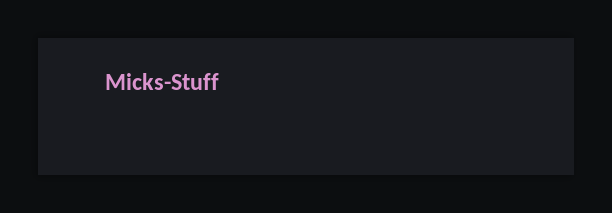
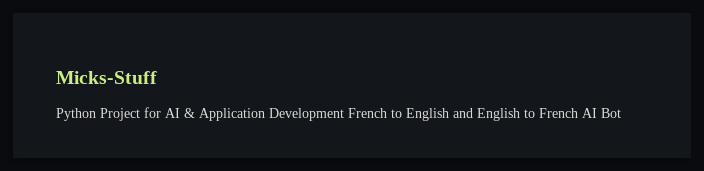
(219, 81) none -> [56,107,621,121] // Python Project for AI & Application Development French to English and English to French AI Bot

